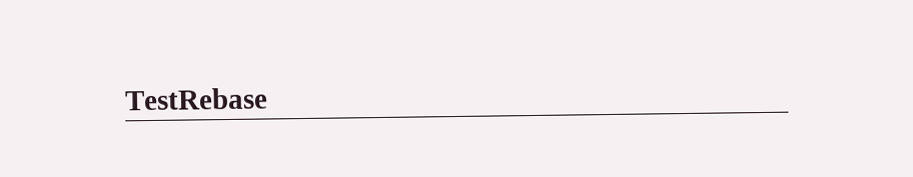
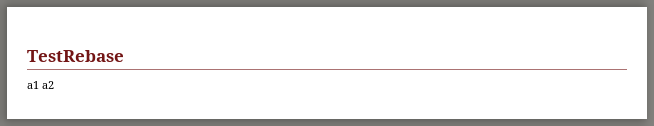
(268, 99) none -> [27,81,54,89] // a1 a2

